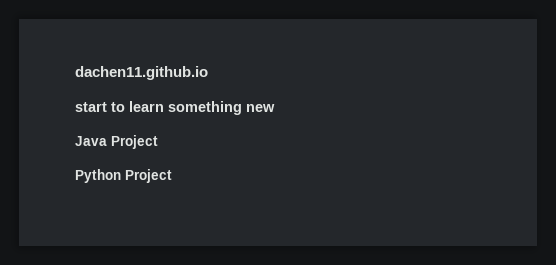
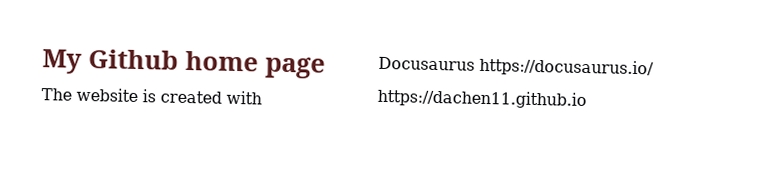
[75,66,208,80] [75,101,275,115] [75,135,158,149] [75,169,172,183] dachen11.github.io // start to learn something new // Java Project // Python Project -> [42,49,326,79] [41,87,262,105] [378,56,654,78] [377,88,587,110] My Github home page // The website is created with Docusaurus https://docusaurus.io/ // https://dachen11.github.io

